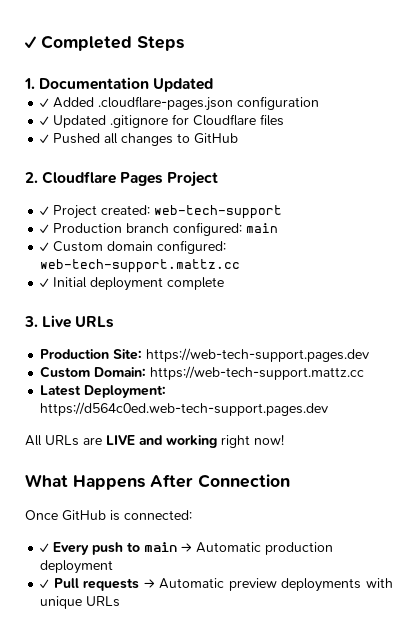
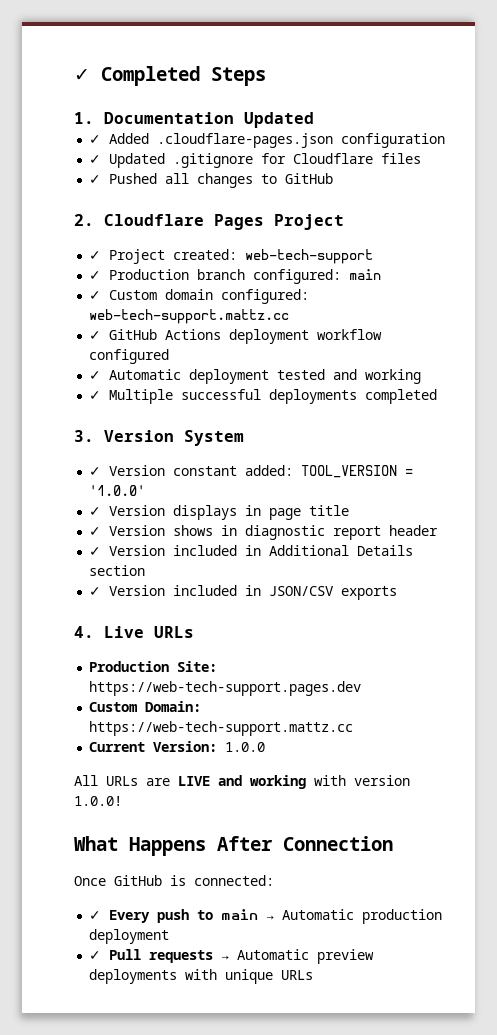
[53,277,225,291] [24,316,38,327] Initial deployment complete // 3. -> [109,329,383,344] [89,349,170,364] [89,369,422,384] [89,389,438,404] [74,430,244,446] [89,465,414,478] [89,485,146,496] [89,505,350,520] [89,525,439,540] [89,545,414,556] [89,565,146,576] [89,585,398,600] [74,626,94,638] GitHub Actions deployment workflow configured // ✓ Automatic deployment tested and working // ✓ Multiple successful deployments completed // 3. Version System // ✓ Version constant added: TOOL_VERSION = '1.0.0' // ✓ Version displays in page title // ✓ Version shows in diagnostic report header // ✓ Version included in Additional Details section // ✓ Version included in JSON/CSV exports // 4.
[40,385,167,398] [40,402,329,416] Latest Deployment: https://d564c0ed.web-tech-support.pages.dev -> [89,741,266,752] Current Version: 1.0.0
[221,434,284,448] right now! -> [314,775,410,786] [74,796,122,806] with version 1.0.0!

